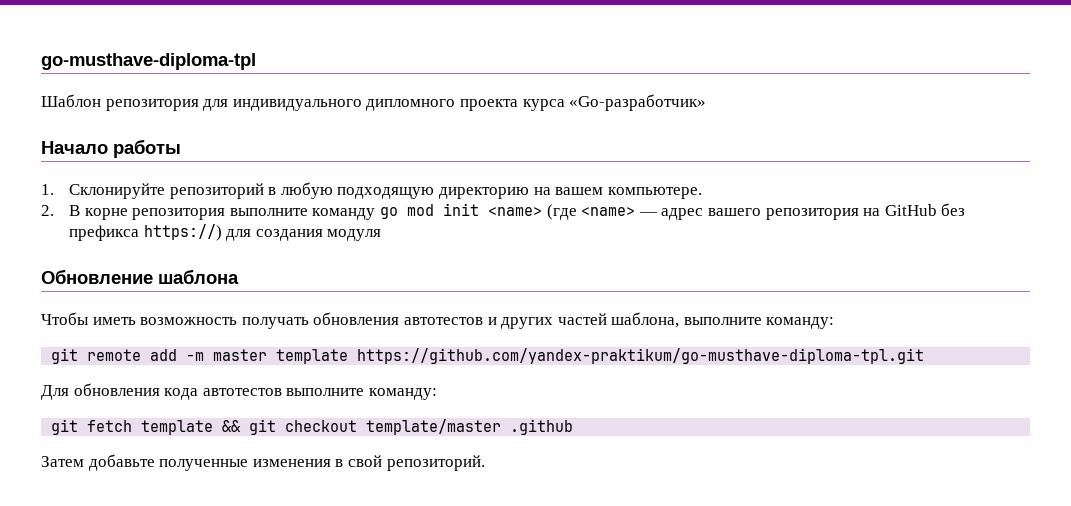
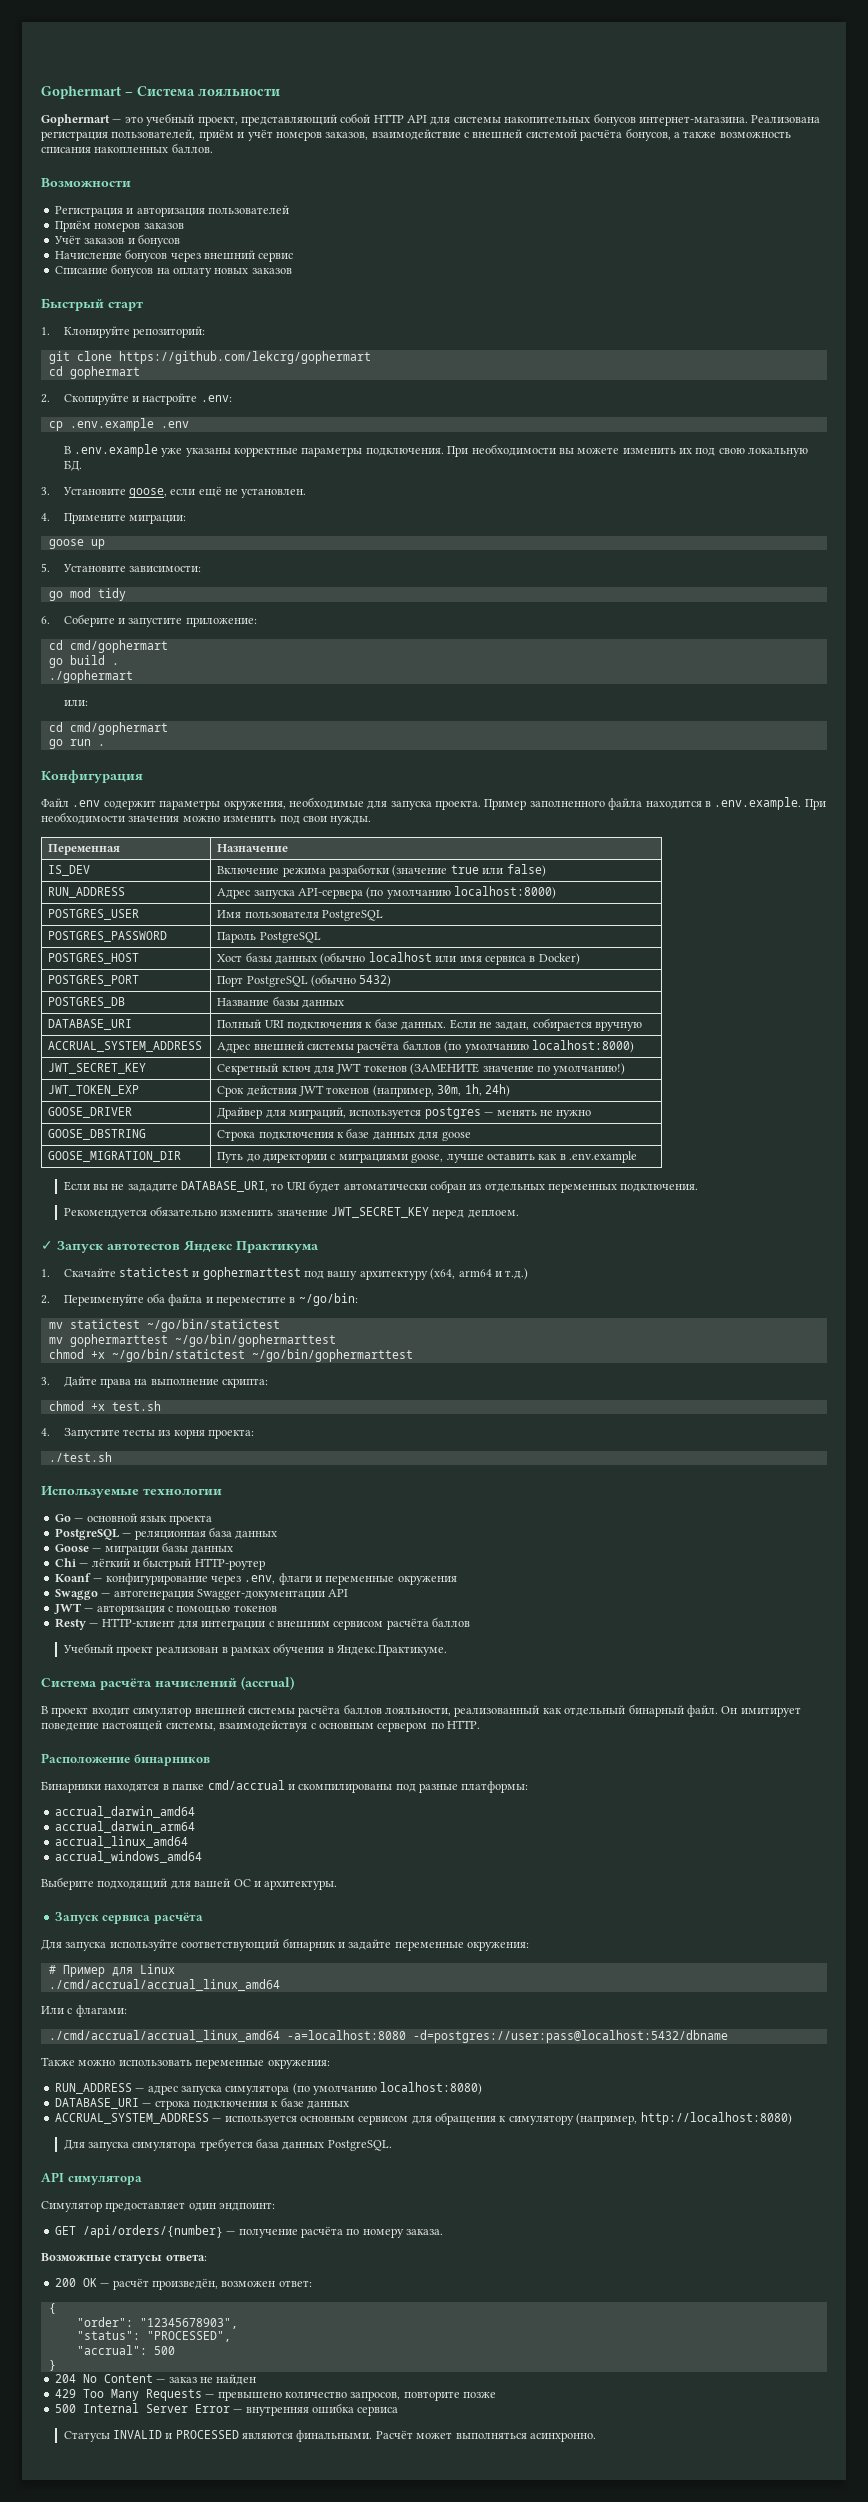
[41,53,256,70] [41,94,707,111] [41,139,181,158] [41,182,702,199] [41,203,966,220] [69,224,382,241] [41,269,239,284] [41,312,835,329] [51,348,925,364] [41,383,437,400] [51,419,574,435] [41,454,485,471] go-musthave-diploma-tpl // Шаблон репозитория для индивидуального дипломного проекта курса «Go-разработчик» // Начало работы // 1. Склонируйте репозиторий в любую подходящую директорию на вашем компьютере. // 2. В корне репозитория выполните команду go mod init <name> (где <name> — адрес вашего репозитория на GitHub без префикса https://) для создания модуля // Обновление шаблона // Чтобы иметь возможность получать обновления автотестов и других частей шаблона, выполните команду: // git remote add -m master template https://github.com/yandex-praktikum/go-musthave-diploma-tpl.git // Для обновления кода автотестов выполните команду: // git fetch template && git checkout template/master .github // Затем добавьте полученные изменения в свой репозиторий. -> [41,86,280,99] [41,113,821,126] [41,128,791,141] [41,143,213,153] [41,178,131,187] [54,205,289,217] [54,220,184,232] [53,234,180,247] [54,249,294,262] [54,264,292,277] [41,298,143,311] [41,326,205,338] [48,351,371,364] [48,366,140,379] [41,393,232,405] [48,418,189,431] [63,444,809,457] [63,460,82,471] [41,486,307,498] [41,513,186,524] [48,539,105,549] [41,563,201,572] [48,588,126,601] [41,614,257,627] [48,640,168,653] [48,655,119,668] [48,670,133,683] [63,700,88,706] [48,722,168,735] [48,739,105,749] [41,770,143,783] [41,797,826,810] [41,812,372,825] [48,844,121,855] [217,844,289,852] [48,865,91,876] [217,864,546,877] [48,887,126,898] [217,886,557,899] [48,909,140,920] [217,910,384,921] [48,931,168,942] [217,932,321,943] [48,953,140,964] [217,952,580,965] [48,975,140,986] [217,974,392,987] [48,997,126,1008] [217,996,345,1008] [48,1019,133,1030] [217,1018,643,1031] [48,1041,203,1052] [217,1040,634,1053] [48,1063,147,1074] [217,1063,626,1075] [48,1085,140,1096] [217,1084,510,1097] [48,1107,133,1118] [217,1107,592,1119] [48,1129,147,1140] [217,1128,471,1141] [48,1151,182,1162] [217,1151,638,1163] [63,1180,699,1193] [63,1206,519,1219] [41,1240,319,1253] [41,1267,529,1280] [41,1293,358,1306] [48,1319,280,1332] [48,1334,336,1347] [48,1349,413,1362] [41,1376,269,1388] [48,1401,161,1411] [41,1428,255,1439] [48,1452,112,1462] [41,1486,222,1498] [54,1513,213,1525] [54,1527,278,1540] [54,1542,234,1555] [54,1557,265,1570] [54,1573,457,1585] [54,1589,349,1600] [53,1603,277,1615] [54,1617,471,1630] [62,1643,448,1656] [41,1676,294,1690] [41,1704,801,1717] [41,1720,480,1732] [41,1753,210,1766] [41,1780,529,1793] [54,1806,195,1818] [54,1821,195,1833] [54,1836,188,1848] [54,1851,202,1863] [41,1877,338,1890] [54,1912,203,1924] [41,1938,529,1951] [48,1964,175,1977] [48,1979,280,1991] [41,2005,127,2017] [48,2030,728,2043] [41,2057,330,2069] [54,2082,483,2095] [54,2097,349,2110] [54,2112,792,2125] [63,2138,392,2151] [41,2172,142,2185] [41,2201,276,2212] [54,2225,443,2238] [41,2253,207,2264] [54,2278,312,2290] [48,2303,56,2314] [76,2317,238,2329] [76,2331,231,2342] [76,2345,175,2355] [48,2360,56,2371] [54,2374,257,2385] [54,2389,496,2401] [54,2403,399,2416] [63,2430,596,2442] Gophermart – Система лояльности // Gophermart — это учебный проект, представляющий собой HTTP API для системы накопительных бонусов интернет-магазина. Реализована регистрация пользователей, приём и учёт номеров заказов, взаимодействие с внешней системой расчёта бонусов, а также возможность списания накопленных баллов. // Возможности // Регистрация и авторизация пользователей // Приём номеров заказов // Учёт заказов и бонусов // Начисление бонусов через внешний сервис // Списание бонусов на оплату новых заказов // Быстрый старт // 1. Клонируйте репозиторий: // git clone https://github.com/lekcrg/gophermart // cd gophermart // 2. Скопируйте и настройте .env: // cp .env.example .env // В .env.example уже указаны корректные параметры подключения. При необходимости вы можете изменить их под свою локальную БД. // 3. Установите goose, если ещё не установлен. // 4. Примените миграции: // goose up // 5. Установите зависимости: // go mod tidy // 6. Соберите и запустите приложение: // cd cmd/gophermart // go build . // ./gophermart // или: // cd cmd/gophermart // go run . // Конфигурация // Файл .env содержит параметры окружения, необходимые для запуска проекта. Пример заполненного файла находится в .env.example. При необходимости значения можно изменить под свои нужды. // Переменная | Назначение // IS_DEV | Включение режима разработки (значение true или false) // RUN_ADDRESS | Адрес запуска API-сервера (по умолчанию localhost:8000) // POSTGRES_USER | Имя пользователя PostgreSQL // POSTGRES_PASSWORD | Пароль PostgreSQL // POSTGRES_HOST | Хост базы данных (обычно localhost или имя сервиса в Docker) // POSTGRES_PORT | Порт PostgreSQL (обычно 5432) // POSTGRES_DB | Название базы данных // DATABASE_URI | Полный URI подключения к базе данных. Если не задан, собирается вручную // ACCRUAL_SYSTEM_ADDRESS | Адрес внешней системы расчёта баллов (по умолчанию localhost:8000) // JWT_SECRET_KEY | Секретный ключ для JWT токенов (ЗАМЕНИТЕ значение по умолчанию!) // JWT_TOKEN_EXP | Срок действия JWT токенов (например, 30m, 1h, 24h) // GOOSE_DRIVER | Драйвер для миграций, используется postgres — менять не нужно // GOOSE_DBSTRING | Строка подключения к базе данных для goose // GOOSE_MIGRATION_DIR | Путь до директории с миграциями goose, лучше оставить как в .env.example // Если вы не зададите DATABASE_URI, то URI будет автоматически собран из отдельных переменных подключения. // Рекомендуется обязательно изменить значение JWT_SECRET_KEY перед деплоем. // ✓ Запуск автотестов Яндекс Практикума // 1. Скачайте statictest и gophermarttest под вашу архитектуру (x64, arm64 и т.д.) // 2. Переименуйте оба файла и переместите в ~/go/bin: // mv statictest ~/go/bin/statictest // mv gophermarttest ~/go/bin/gophermarttest // chmod +x ~/go/bin/statictest ~/go/bin/gophermarttest // 3. Дайте права на выполнение скрипта: // chmod +x test.sh // 4. Запустите тесты из корня проекта: // ./test.sh // Используемые технологии // Go — основной язык проекта // PostgreSQL — реляционная база данных // Goose — миграции базы данных // Chi — лёгкий и быстрый HTTP-роутер // Koanf — конфигурирование через .env, флаги и переменные окружения // Swaggo — автогенерация Swagger-документации API // JWT — авторизация с помощью токенов // Resty — HTTP-клиент для интеграции с внешним сервисом расчёта баллов // Учебный проект реализован в рамках обучения в Яндекс.Практикуме. // Система расчёта начислений (accrual) // В проект входит симулятор внешней системы расчёта баллов лояльности, реализованный как отдельный бинарный файл. Он имитирует поведение настоящей системы, взаимодействуя с основным сервером по HTTP. // Расположение бинарников // Бинарники находятся в папке cmd/accrual и скомпилированы под разные платформы: // accrual_darwin_amd64 // accrual_darwin_arm64 // accrual_linux_amd64 // accrual_windows_amd64 // Выберите подходящий для вашей ОС и архитектуры. // Запуск сервиса расчёта // Для запуска используйте соответствующий бинарник и задайте переменные окружения: // # Пример для Linux // ./cmd/accrual/accrual_linux_amd64 // Или с флагами: // ./cmd/accrual/accrual_linux_amd64 -a=localhost:8080 -d=postgres://user:pass@localhost:5432/dbname // Также можно использовать переменные окружения: // RUN_ADDRESS — адрес запуска симулятора (по умолчанию localhost:8080) // DATABASE_URI — строка подключения к базе данных // ACCRUAL_SYSTEM_ADDRESS — используется основным сервисом для обращения к симулятору (например, http://localhost:8080) // Для запуска симулятора требуется база данных PostgreSQL. // API симулятора // Симулятор предоставляет один эндпоинт: // GET /api/orders/{number} — получение расчёта по номеру заказа. // Возможные статусы ответа: // 200 OK — расчёт произведён, возможен ответ: // { // "order": "12345678903", // "status": "PROCESSED", // "accrual": 500 // } // 204 No Content — заказ не найден // 429 Too Many Requests — превышено количество запросов, повторите позже // 500 Internal Server Error — внутренняя ошибка сервиса // Статусы INVALID и PROCESSED являются финальными. Расчёт может выполняться асинхронно.

